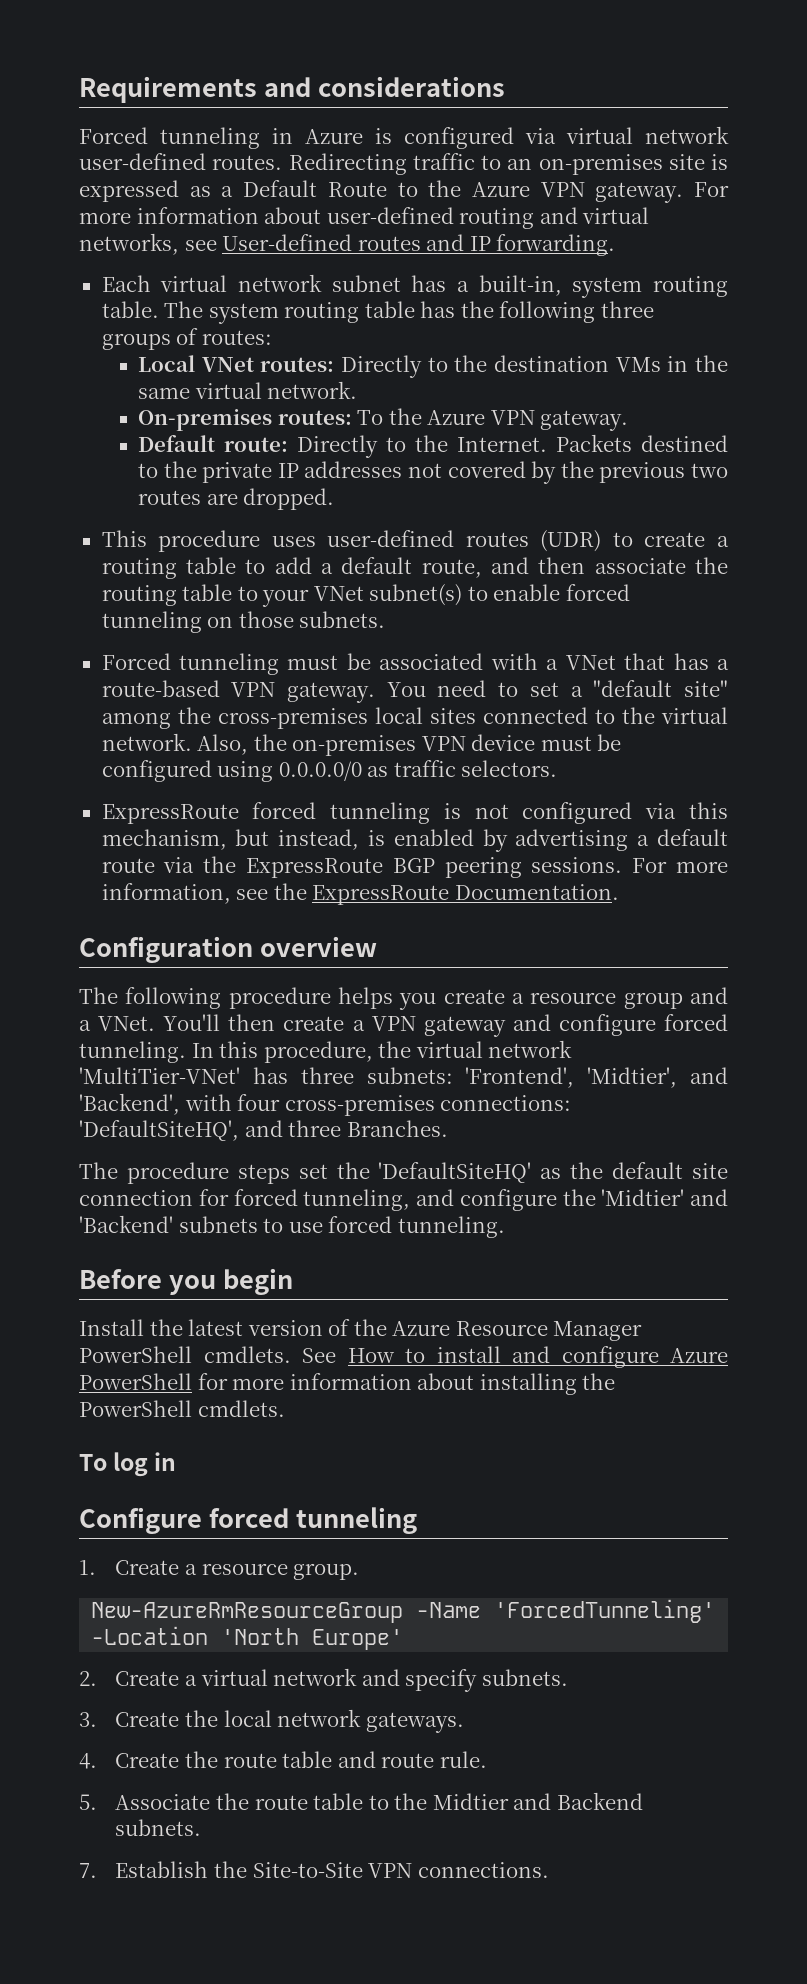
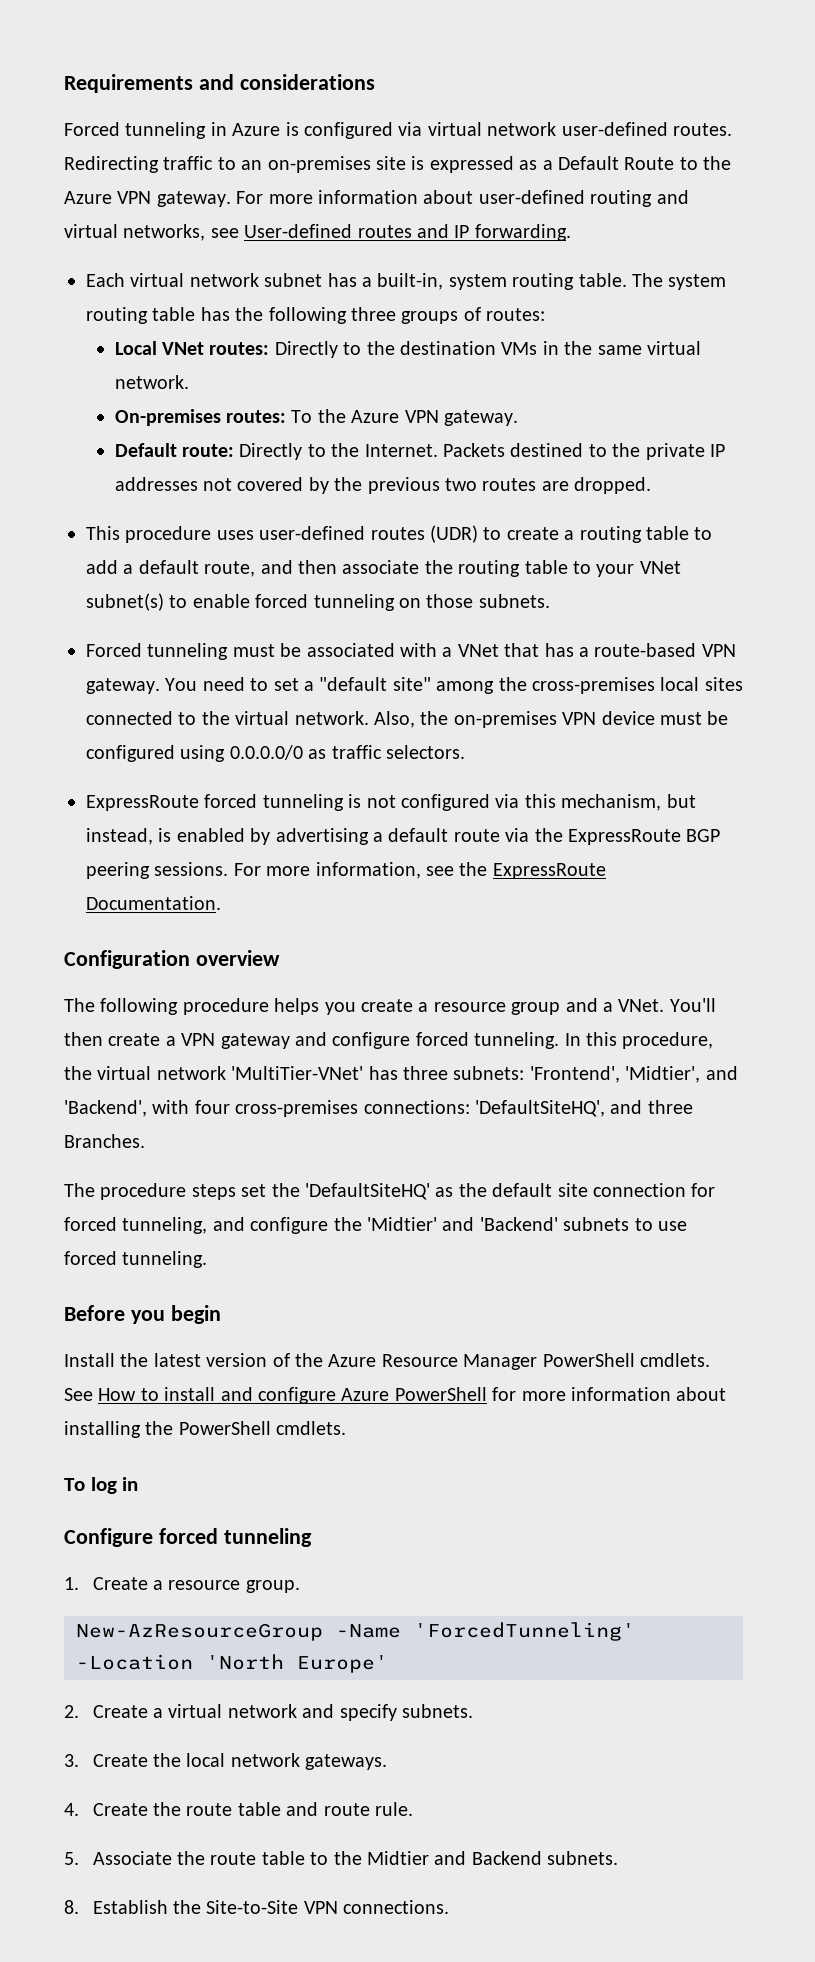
[91,1602,404,1623] New-AzureRmResourceGroup -> [76,1623,323,1641] New-AzResourceGroup
[79,1863,97,1878] 7. -> [64,1900,79,1914] 8.

